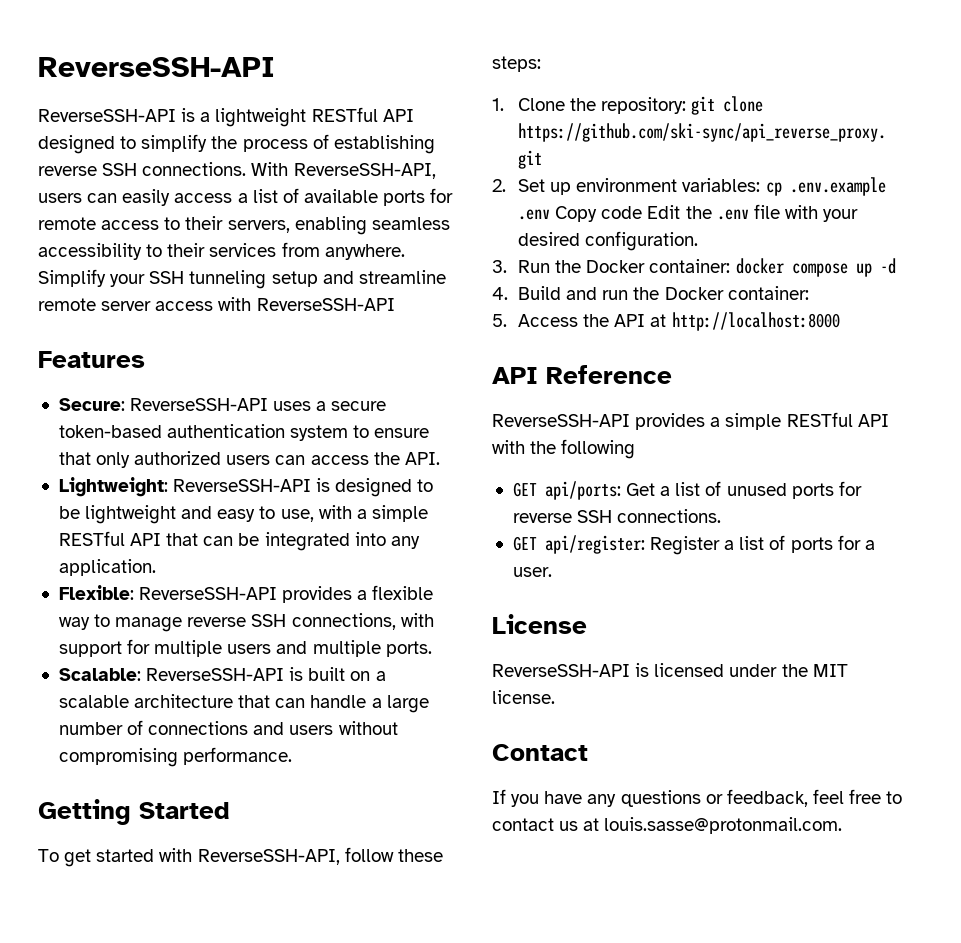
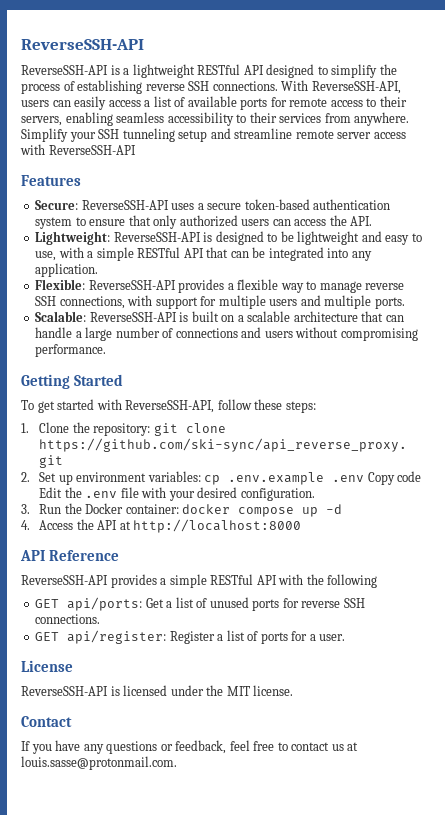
[518,286,809,300] [492,314,507,327] Build and run the Docker container: // 5. -> (30, 525) none

